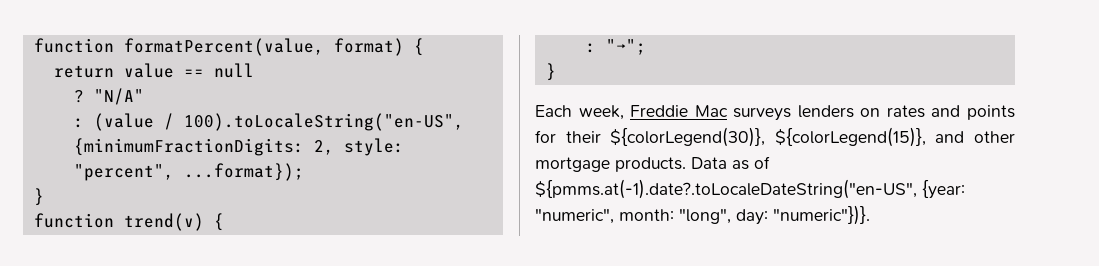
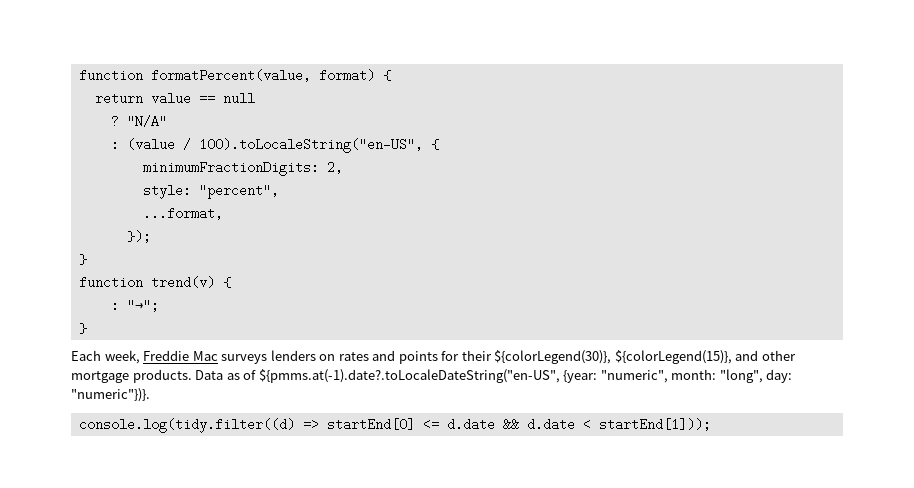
[73,138,304,156] {minimumFractionDigits: -> [430,139,439,150] [142,161,319,176] { // minimumFractionDigits:
(334, 147) none -> (343, 167) //
[183,163,304,181] ...format}); -> [142,207,223,220] [126,230,151,243] // ...format, // });
(870, 215) none -> [78,418,711,433] // console.log(tidy.filter((d) => startEnd[0] <= d.date && d.date < startEnd[1]));

